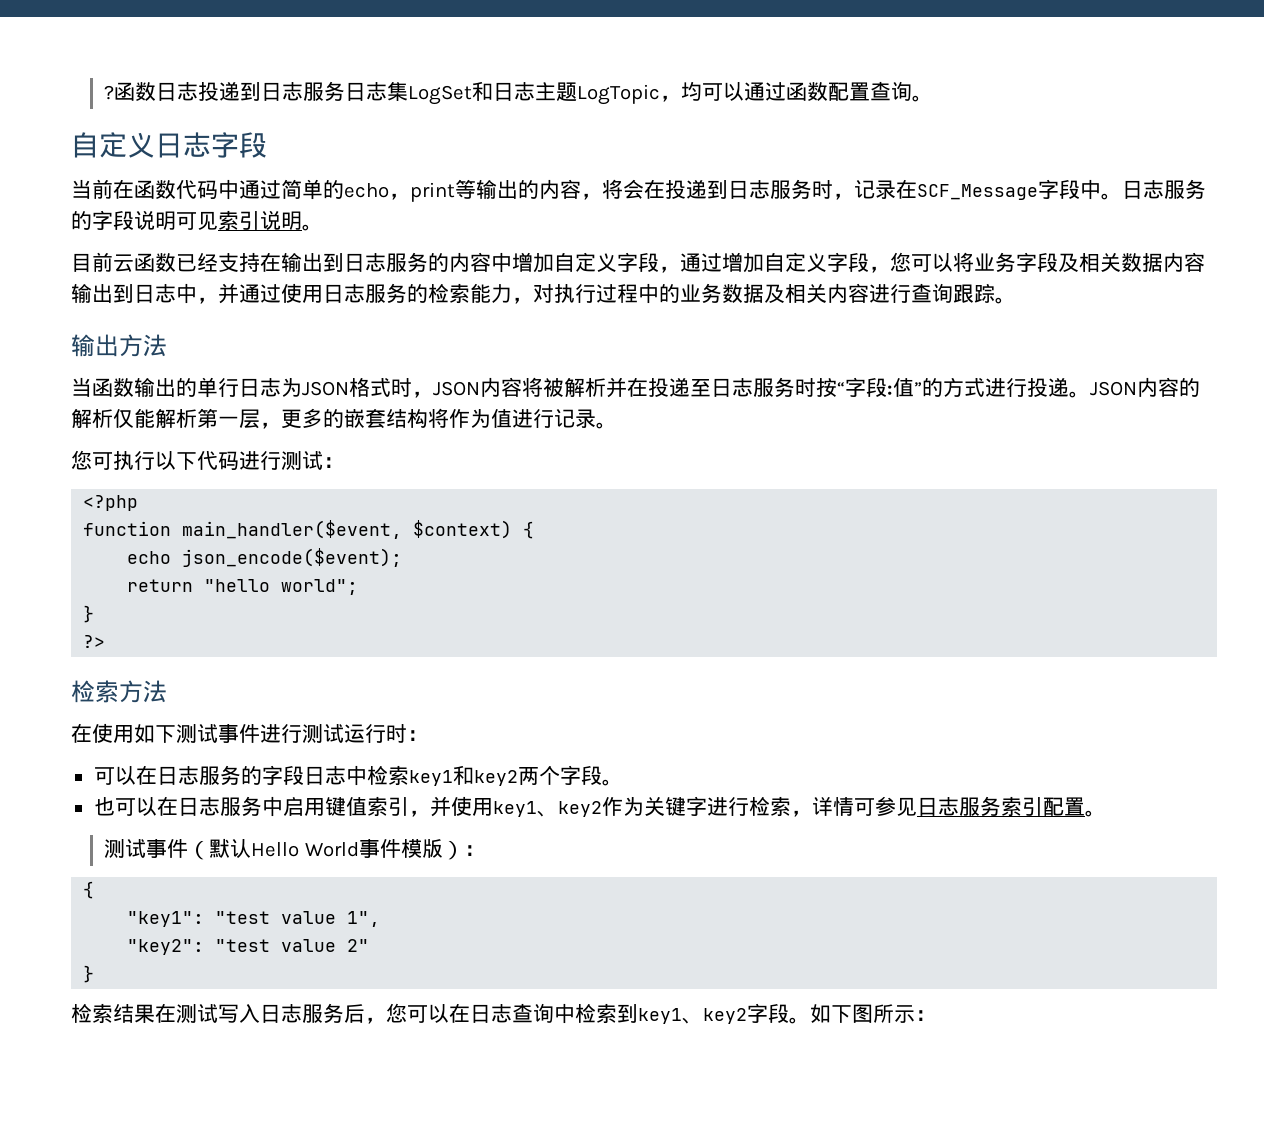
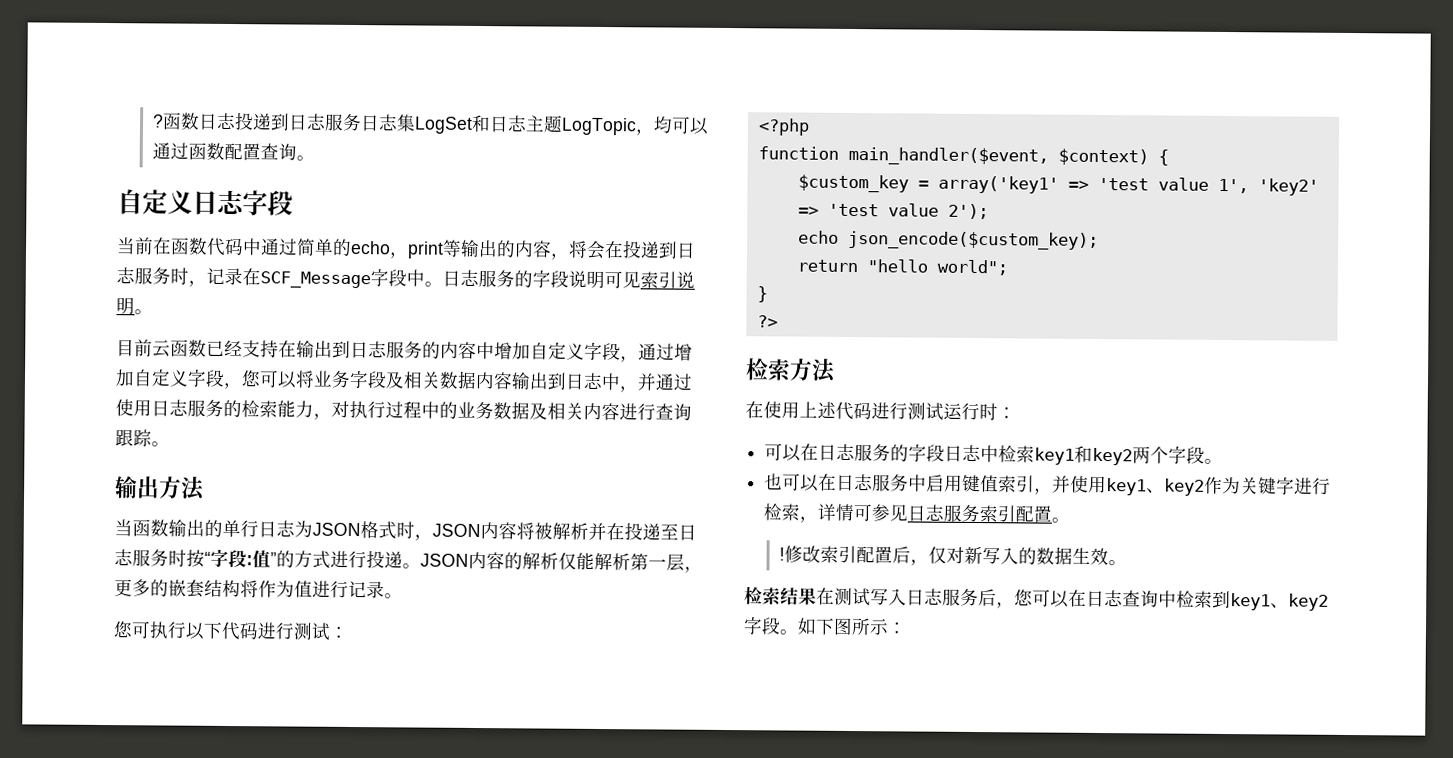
[127,548,403,567] // echo json_encode($event); -> [797,174,1319,196] [797,203,989,220] [797,230,1099,250] // $custom_key = array('key1' => 'test value 1', 'key2' => 'test value 2'); // echo json_encode($custom_key);
[134,724,260,743] 如下测试事件 -> [799,401,872,421] 上述代码
[103,838,485,860] [83,881,95,899] [127,911,381,927] [127,939,370,955] [83,965,95,983] 测试事件（默认Hello World事件模版）： // { // "key1": "test value 1", // "key2": "test value 2" // } -> [778,545,1127,566] !修改索引配置后，仅对新写入的数据生效。

